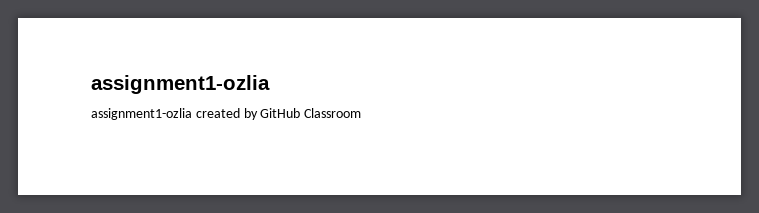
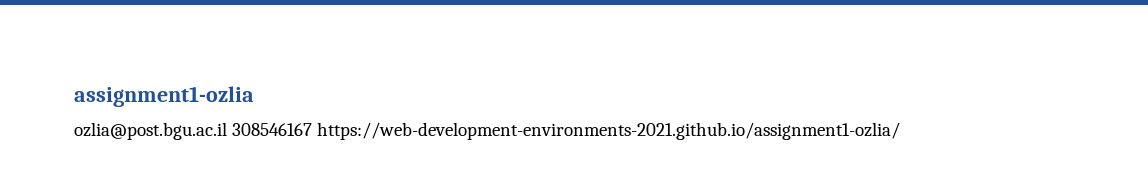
[91,108,362,120] assignment1-ozlia created by GitHub Classroom -> [74,122,901,140] ozlia@post.bgu.ac.il 308546167 https://web-development-environments-2021.github.io/assignment1-ozlia/

